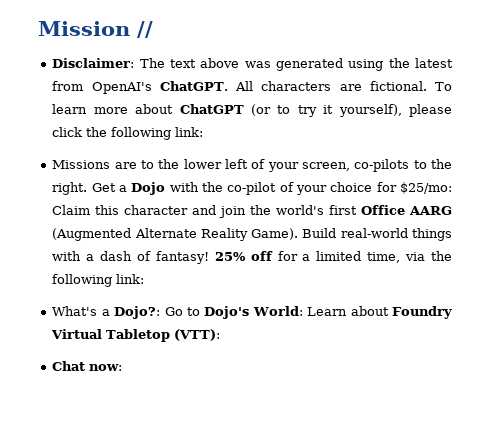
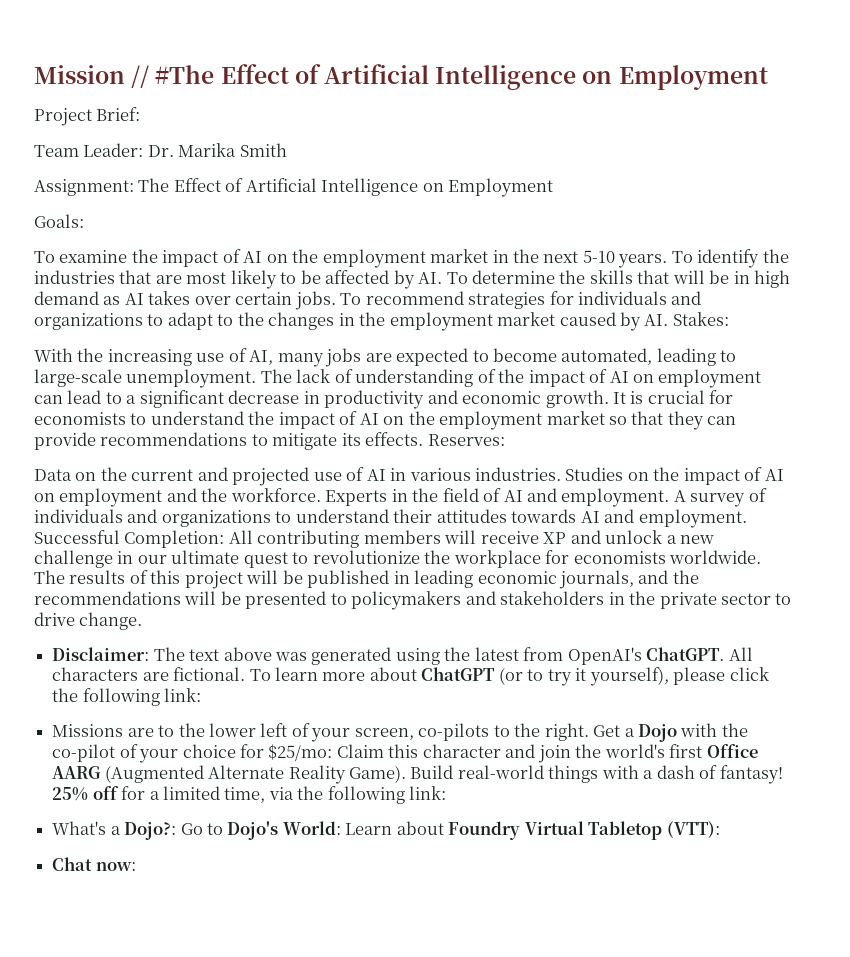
(153, 29) none -> [155,64,768,90] [34,107,141,126] [34,143,287,157] [34,178,554,197] [34,214,84,228] [34,249,789,268] [34,270,791,289] [34,291,702,310] [34,312,729,331] [34,348,737,367] [34,369,762,388] [34,390,734,409] [34,411,737,430] [34,432,505,450] [34,467,784,486] [34,488,767,507] [34,509,747,528] [34,530,715,548] [34,550,762,568] [34,570,699,589] [34,591,792,610] [34,612,143,630] #The Effect of Artificial Intelligence on Employment // Project Brief: // Team Leader: Dr. Marika Smith // Assignment: The Effect of Artificial Intelligence on Employment // Goals: // To examine the impact of AI on the employment market in the next 5-10 years. To identify the industries that are most likely to be affected by AI. To determine the skills that will be in high demand as AI takes over certain jobs. To recommend strategies for individuals and organizations to adapt to the changes in the employment market caused by AI. Stakes: // With the increasing use of AI, many jobs are expected to become automated, leading to large-scale unemployment. The lack of understanding of the impact of AI on employment can lead to a significant decrease in productivity and economic growth. It is crucial for economists to understand the impact of AI on the employment market so that they can provide recommendations to mitigate its effects. Reserves: // Data on the current and projected use of AI in various industries. Studies on the impact of AI on employment and the workforce. Experts in the field of AI and employment. A survey of individuals and organizations to understand their attitudes towards AI and employment. Successful Completion: All contributing members will receive XP and unlock a new challenge in our ultimate quest to revolutionize the workplace for economists worldwide. The results of this project will be published in leading economic journals, and the recommendations will be presented to policymakers and stakeholders in the private sector to drive change.

